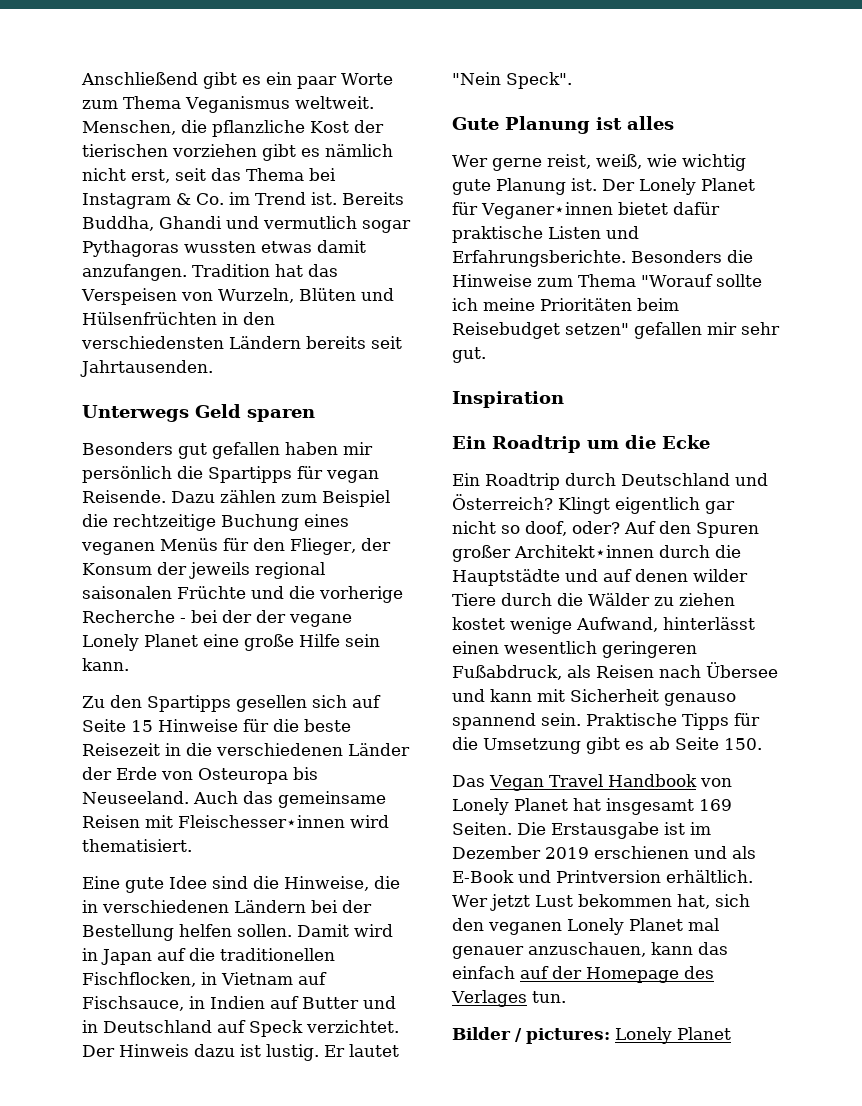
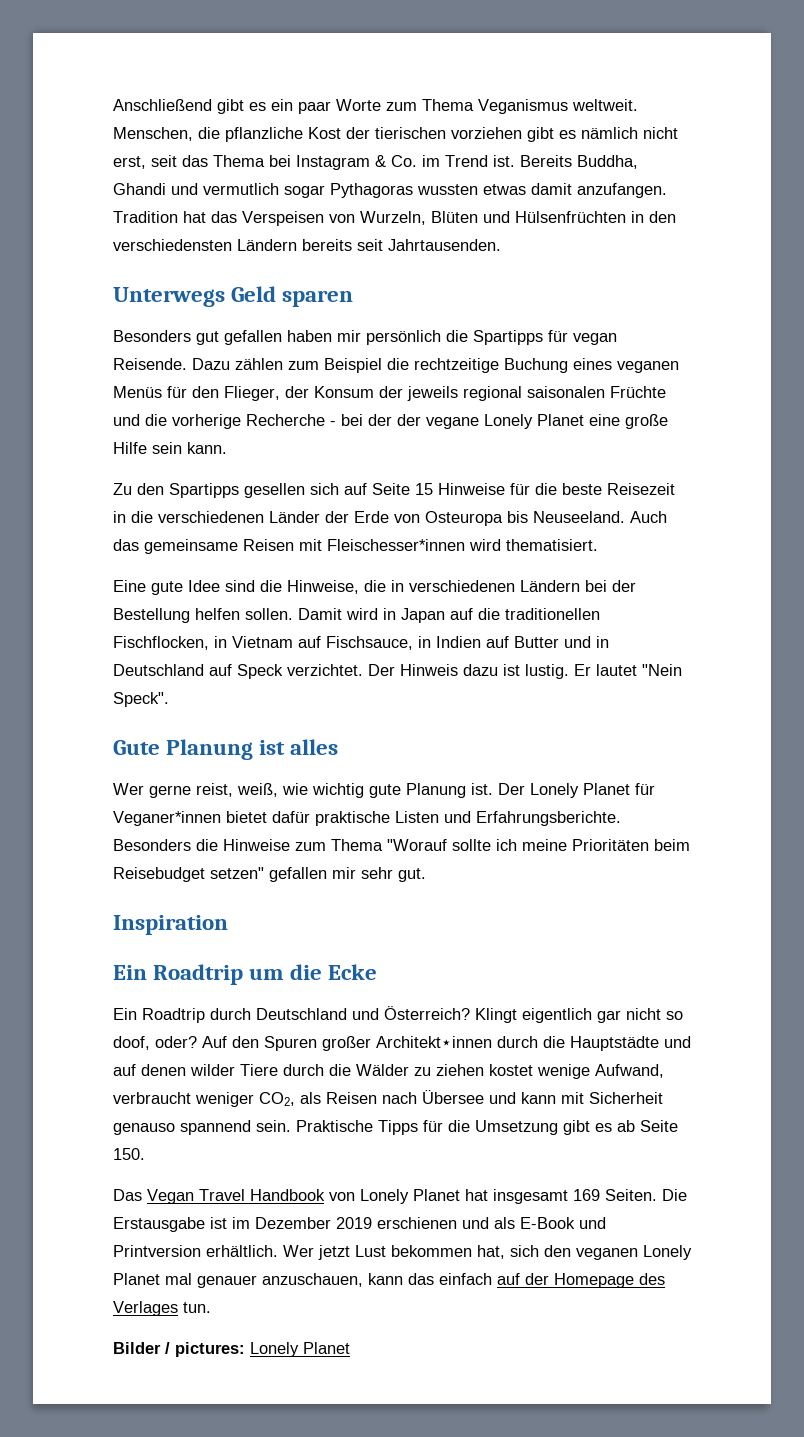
[178,815,345,828] Fleischesser⋆innen -> [327,539,465,551] Fleischesser*innen
[481,202,613,219] Veganer⋆innen -> [113,811,221,826] Veganer*innen
[663,617,755,630] [452,641,697,658] [452,665,562,680] hinterlässt einen wesentlich geringeren Fußabdruck, -> [113,1092,295,1107] verbraucht weniger CO2,

